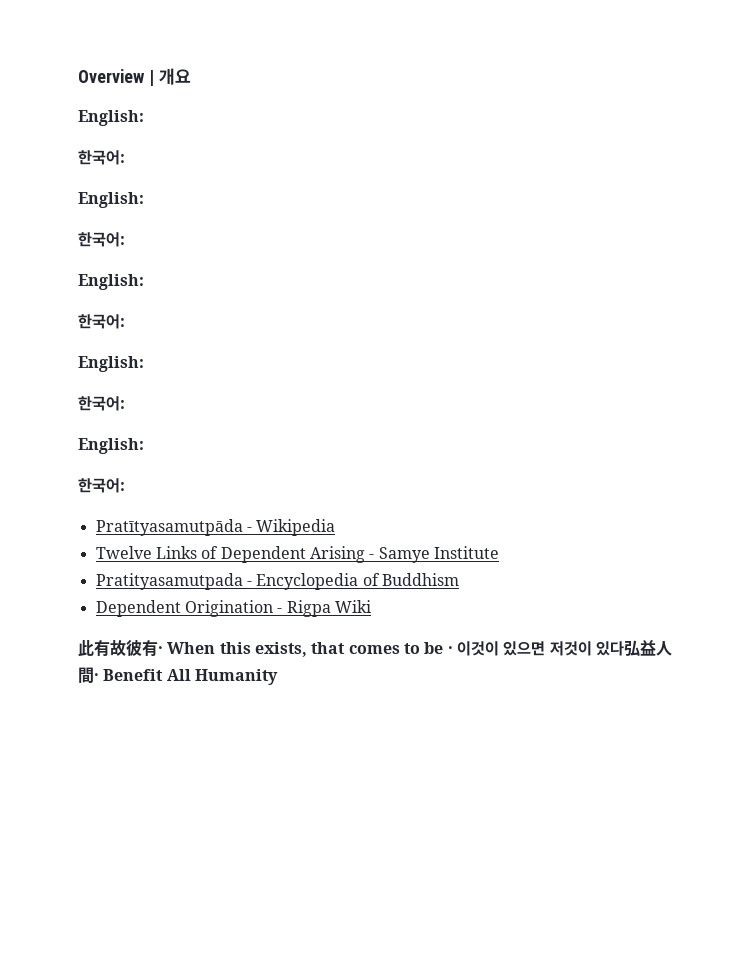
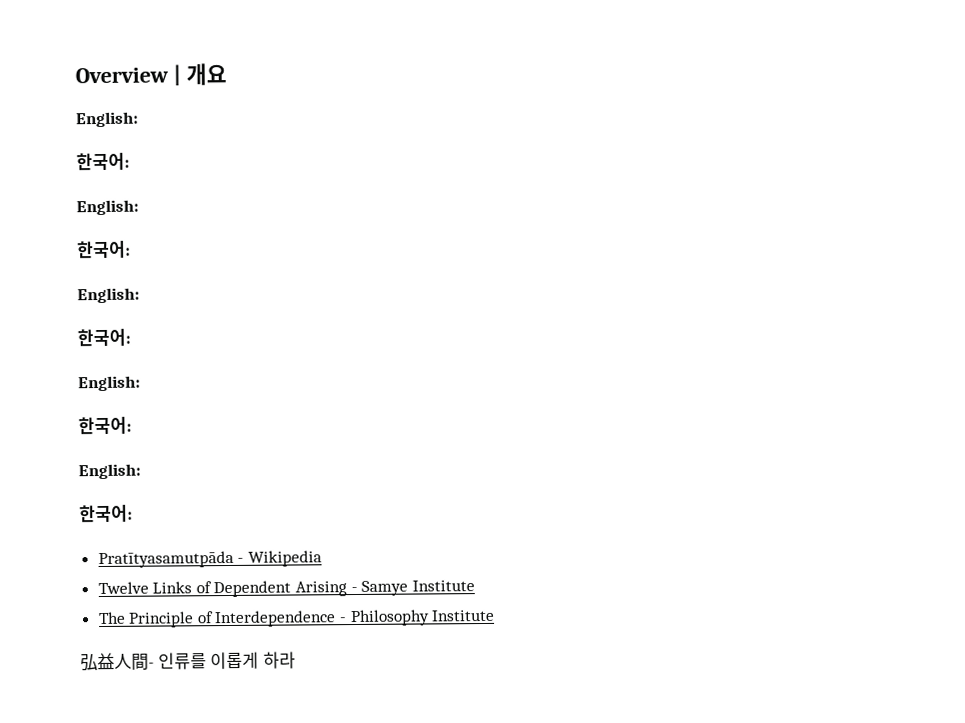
[95,573,459,590] [95,600,371,617] [78,639,672,657] [78,667,278,685] Pratityasamutpada - Encyclopedia of Buddhism // Dependent Origination - Rigpa Wiki // 此有故彼有· When this exists, that comes to be · 이것이 있으면 저것이 있다弘益人間· Benefit All Humanity -> [97,609,496,628] [80,651,296,672] The Principle of Interdependence - Philosophy Institute // 弘益人間- 인류를 이롭게 하라

